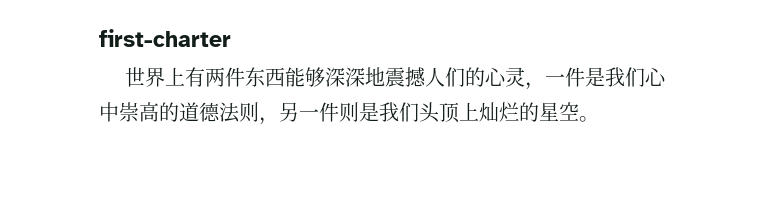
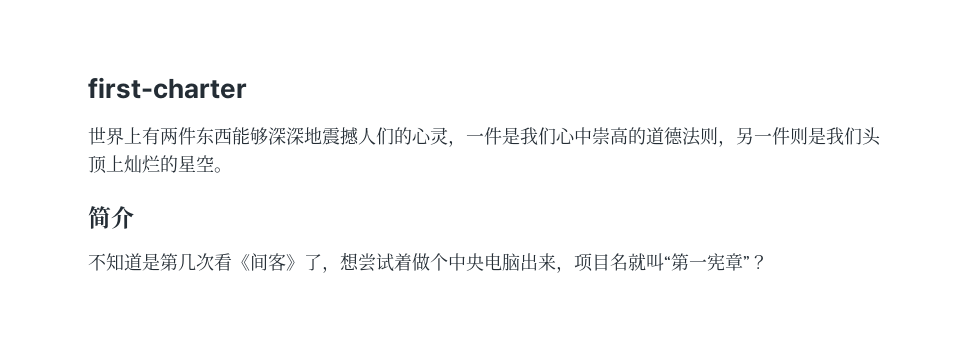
(599, 119) none -> [88,206,134,229] [88,252,768,273] // 简介 // 不知道是第几次看《间客》了，想尝试着做个中央电脑出来，项目名就叫“第一宪章”？

